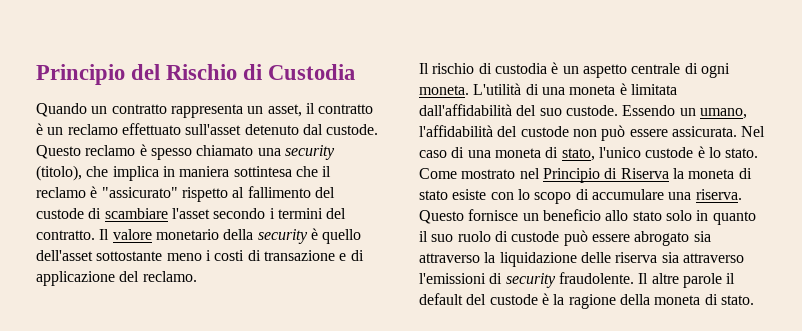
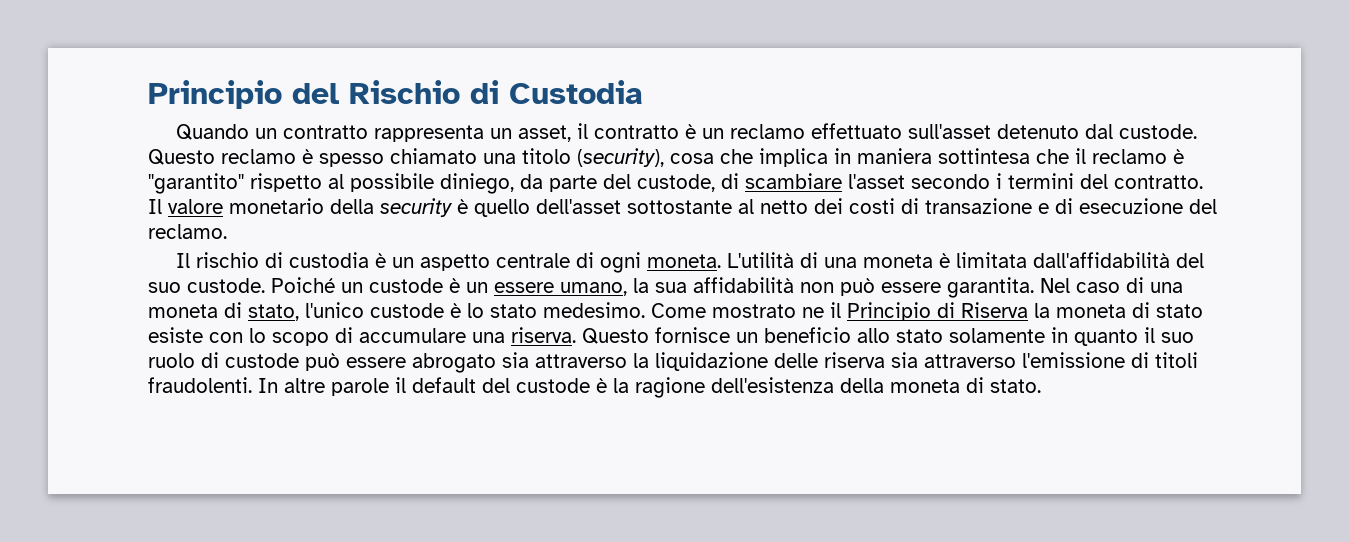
[284,145,335,160] [36,165,82,181] security (titolo), -> [522,148,714,167] titolo (security), cosa
[101,187,178,198] "assicurato" -> [148,173,244,194] "garantito"
[247,186,335,198] [36,208,84,219] fallimento del custode -> [350,173,715,194] possibile diniego, da parte del custode,
[166,250,211,261] meno i -> [738,198,843,214] al netto dei
[36,271,115,286] applicazione -> [1079,198,1183,214] esecuzione
[622,105,747,119] [419,125,569,137] Essendo un umano, l'affidabilità del custode -> [271,277,794,296] Poiché un custode è un essere umano, la sua affidabilità
[671,126,737,137] assicurata. -> [947,277,1034,298] garantita.
[725,148,759,158] [419,168,540,179] stato. Come mostrato nel -> [490,302,841,318] stato medesimo. Come mostrato ne il
[665,210,692,221] solo -> [949,328,1045,343] solamente
[419,272,649,288] l'emissioni di security fraudolente. Il -> [1022,352,1198,368] [148,377,278,393] l'emissione di titoli fraudolenti. In
(616, 301) none -> [711,377,834,393] dell'esistenza

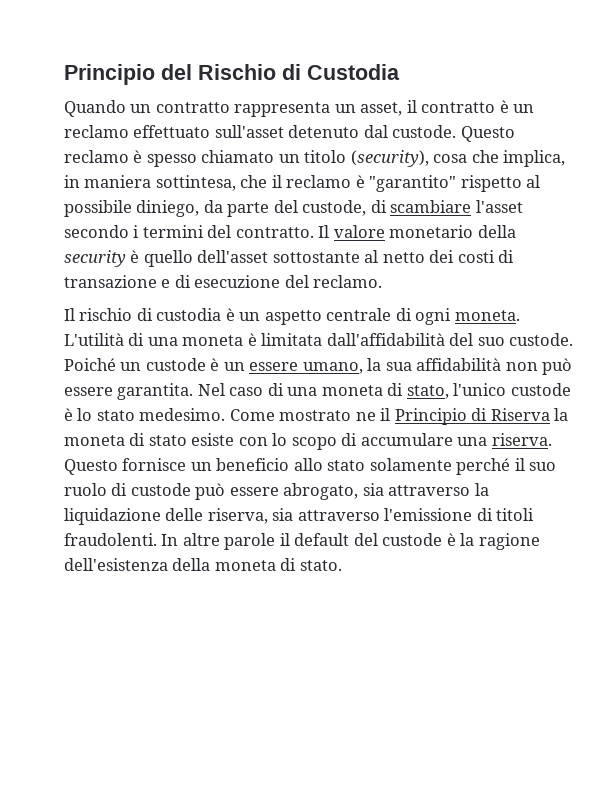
[483,153,516,164] una -> [278,154,300,163] un
[759,148,828,167] implica -> [503,150,566,167] implica,
[938,148,1030,164] sottintesa -> [155,175,236,191] sottintesa,
[1051,327,1138,346] in quanto -> [456,458,511,475] perché
[412,353,496,373] abrogato -> [283,483,359,500] abrogato,
[824,352,885,368] riserva -> [207,508,268,524] riserva,

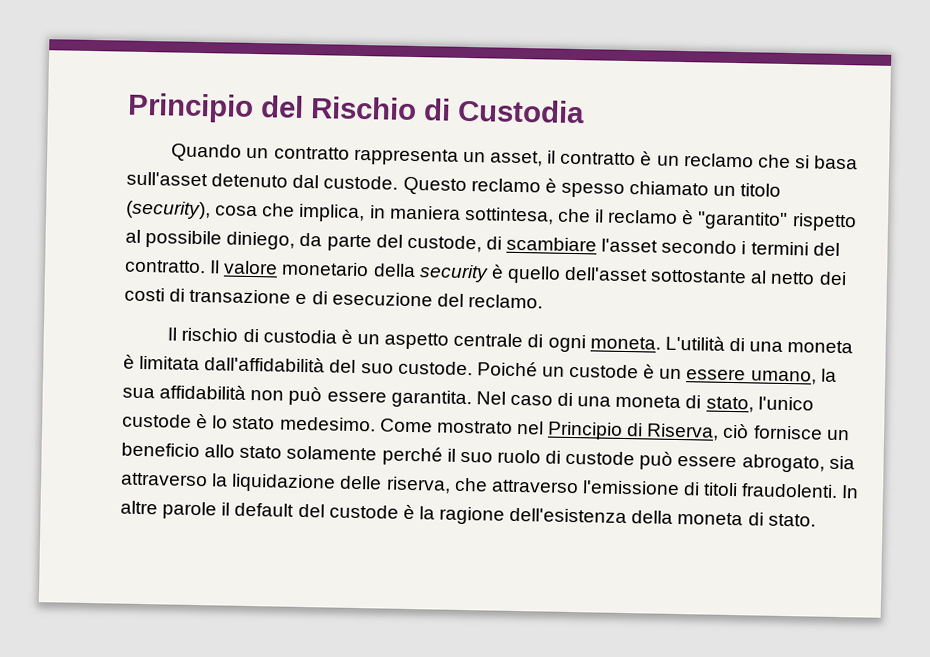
[133,125,211,138] effettuato -> [757,154,859,170] che si basa
[355,408,569,425] [64,433,552,450] [64,459,118,475] ne il Principio di Riserva la moneta di stato esiste con lo scopo di accumulare una riserva. Questo -> [516,420,750,441] nel Principio di Riserva, ciò
[272,508,294,521] sia -> [453,477,488,492] che

